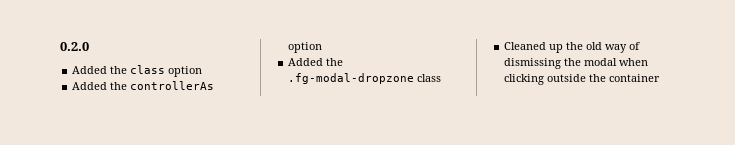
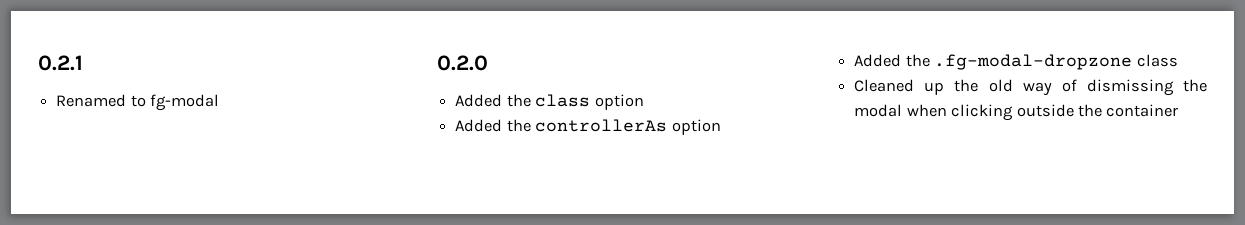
(60, 46) none -> [38,55,83,71] [56,94,220,111] 0.2.1 // Renamed to fg-modal //

